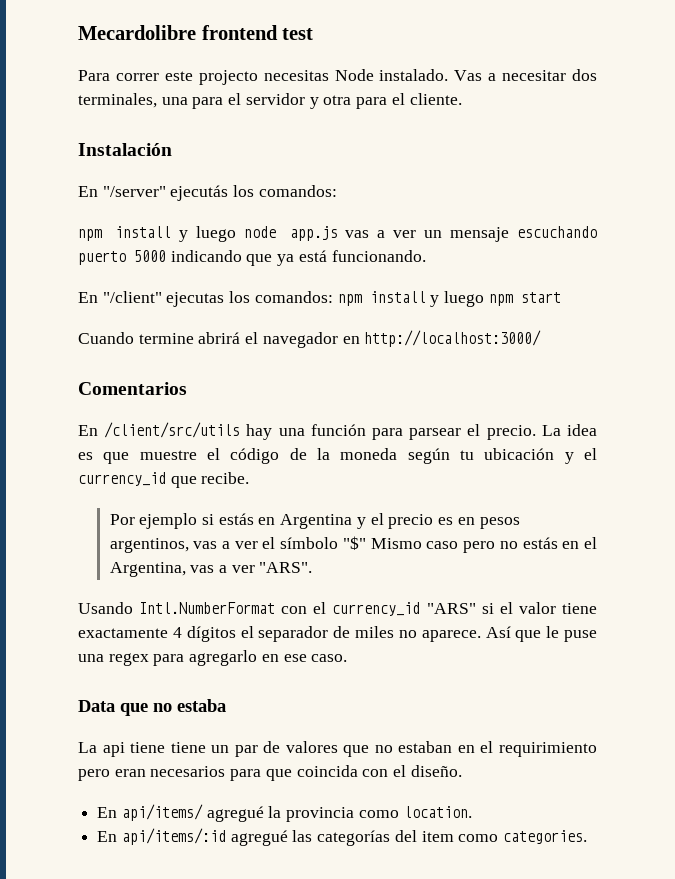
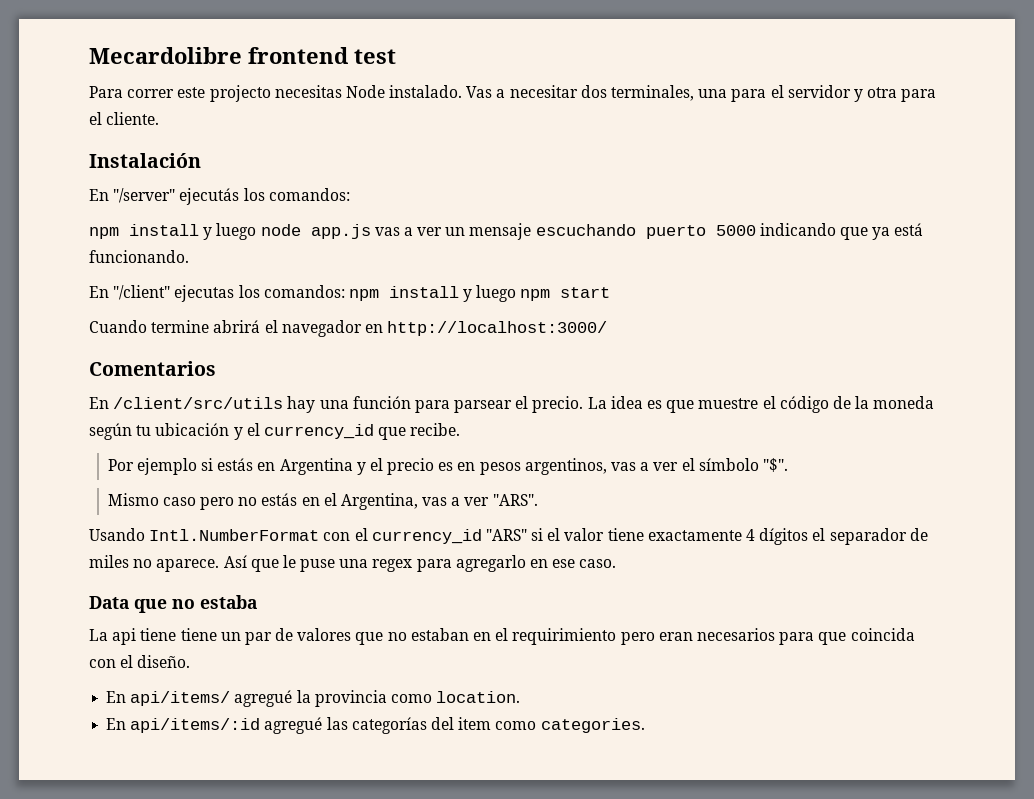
[342,536,366,550] "$" -> [762,458,788,472] "$". //

